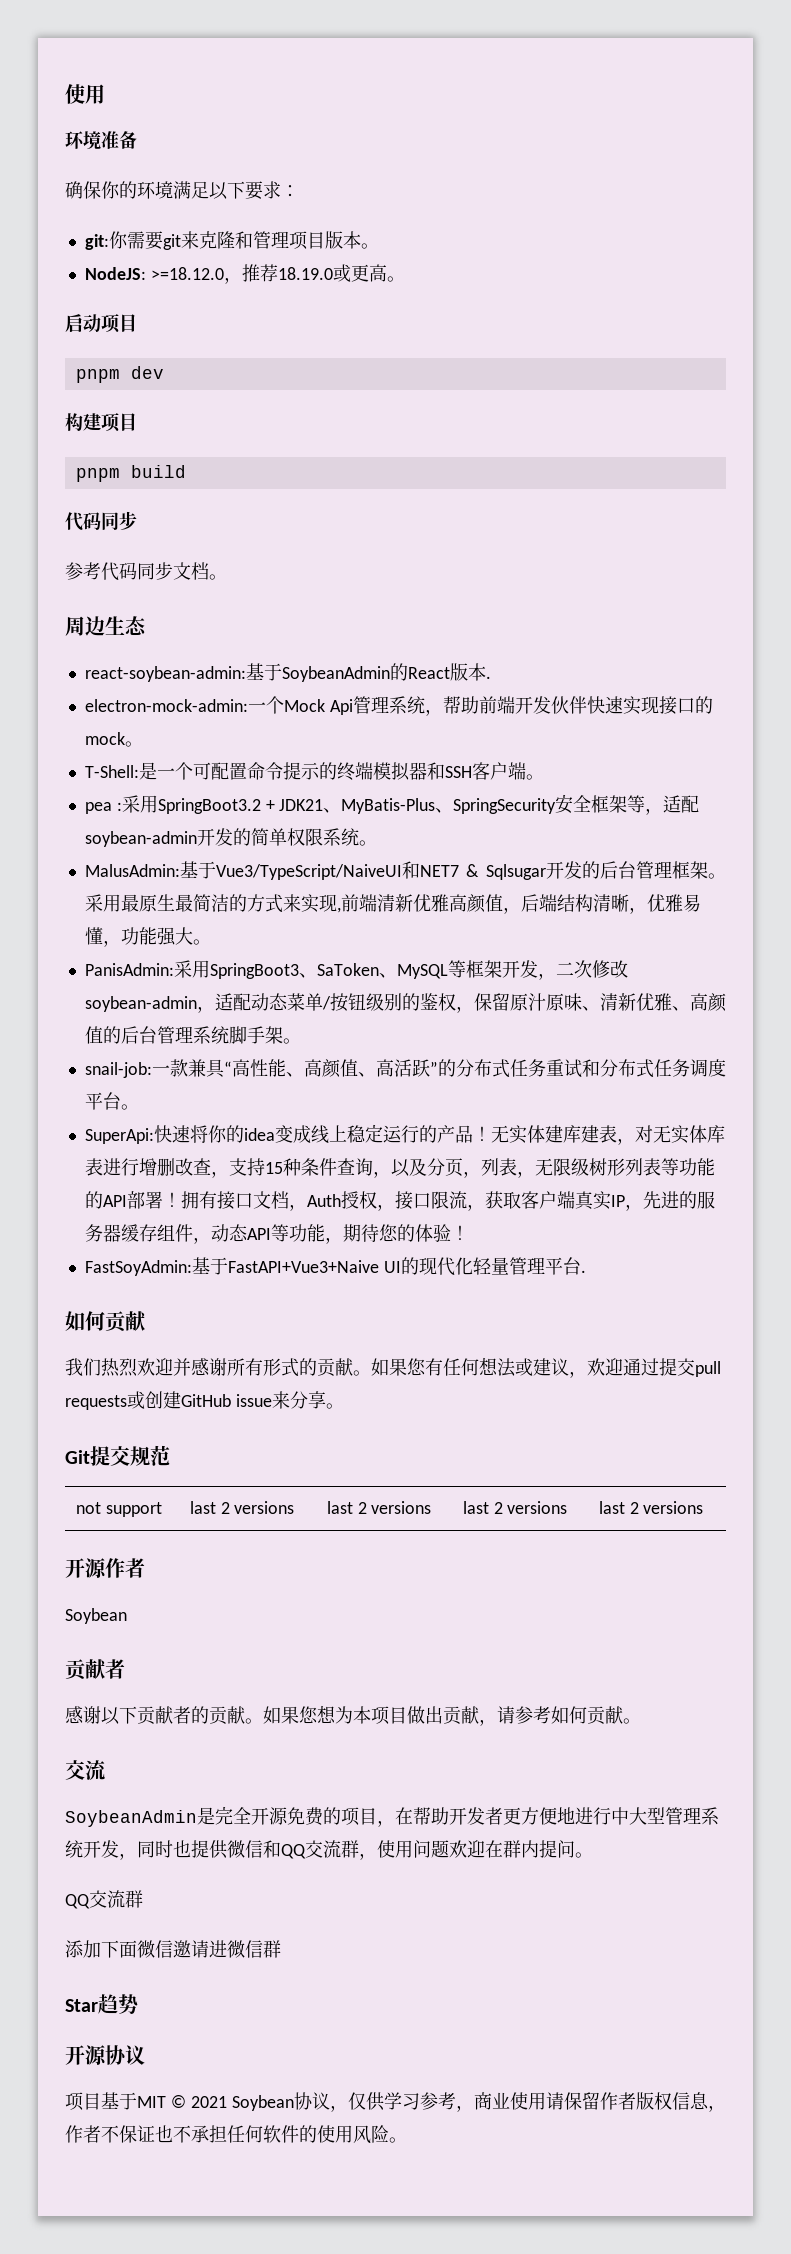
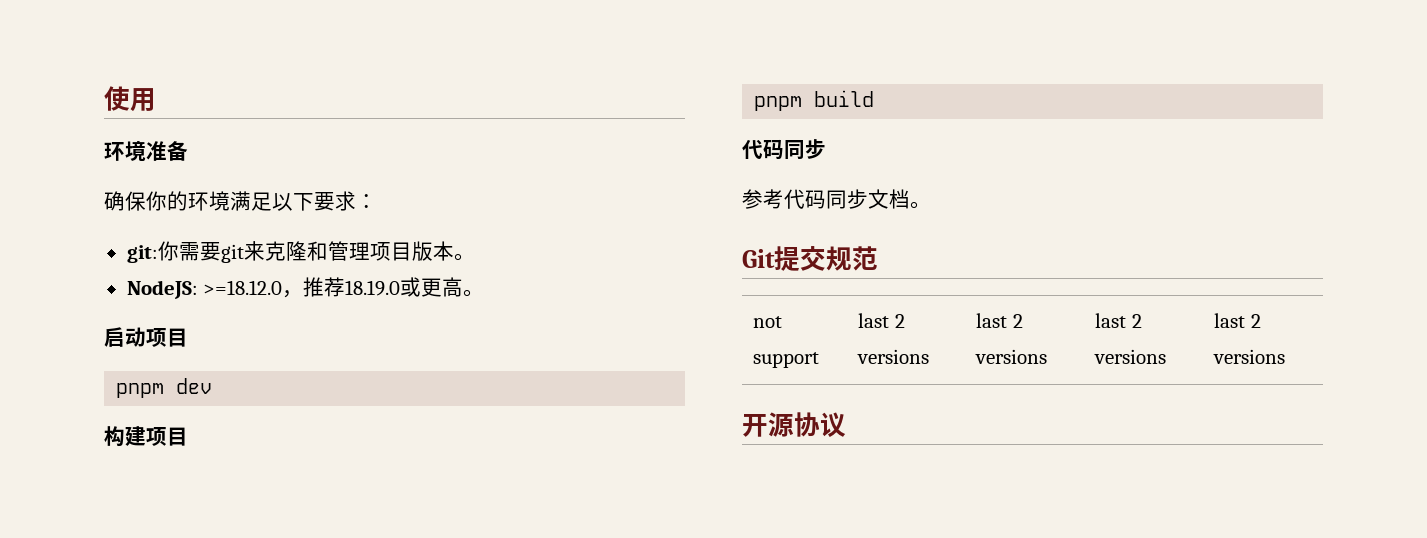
[65,616,147,636] [84,663,491,682] [84,696,713,716] [84,732,143,747] [84,762,544,781] [84,794,700,815] [84,828,377,847] [84,861,726,880] [84,894,701,914] [84,927,211,947] [84,960,628,980] [84,993,727,1013] [84,1026,301,1044] [84,1059,726,1078] [84,1092,139,1110] [84,1124,725,1145] [84,1158,715,1178] [84,1191,715,1211] [84,1224,469,1244] [84,1257,586,1276] [65,1311,146,1333] [65,1357,721,1378] [65,1391,344,1410] // 周边生态 // react-soybean-admin:基于SoybeanAdmin的React版本. // electron-mock-admin:一个Mock Api管理系统，帮助前端开发伙伴快速实现接口的mock。 // T-Shell:是一个可配置命令提示的终端模拟器和SSH客户端。 // pea :采用SpringBoot3.2 + JDK21、MyBatis-Plus、SpringSecurity安全框架等，适配soybean-admin开发的简单权限系统。 // MalusAdmin:基于Vue3/TypeScript/NaiveUI和NET7 & Sqlsugar开发的后台管理框架。采用最原生最简洁的方式来实现,前端清新优雅高颜值，后端结构清晰，优雅易懂，功能强大。 // PanisAdmin:采用SpringBoot3、SaToken、MySQL等框架开发，二次修改soybean-admin，适配动态菜单/按钮级别的鉴权，保留原汁原味、清新优雅、高颜值的后台管理系统脚手架。 // snail-job:一款兼具“高性能、高颜值、高活跃”的分布式任务重试和分布式任务调度平台。 // SuperApi:快速将你的idea变成线上稳定运行的产品！无实体建库建表，对无实体库表进行增删改查，支持15种条件查询，以及分页，列表，无限级树形列表等功能的API部署！拥有接口文档，Auth授权，接口限流，获取客户端真实IP，先进的服务器缓存组件，动态API等功能，期待您的体验！ // FastSoyAdmin:基于FastAPI+Vue3+Naive UI的现代化轻量管理平台. // 如何贡献 // 我们热烈欢迎并感谢所有形式的贡献。如果您有任何想法或建议，欢迎通过提交pull requests或创建GitHub issue来分享。 -> (931, 205) none
[105,1558,145,1578] [65,1608,127,1624] [65,1659,125,1681] [65,1705,641,1726] [65,1760,106,1780] [65,1806,719,1827] [65,1840,593,1860] [65,1890,143,1909] [65,1940,281,1958] [65,1994,138,2014] [65,2045,145,2065] [65,2092,726,2112] [65,2125,407,2144] 作者 // Soybean // 贡献者 // 感谢以下贡献者的贡献。如果您想为本项目做出贡献，请参考如何贡献。 // 交流 // SoybeanAdmin是完全开源免费的项目，在帮助开发者更方便地进行中大型管理系统开发，同时也提供微信和QQ交流群，使用问题欢迎在群内提问。 // QQ交流群 // 添加下面微信邀请进微信群 // Star趋势 // 开源协议 // 项目基于MIT © 2021 Soybean协议，仅供学习参考，商业使用请保留作者版权信息，作者不保证也不承担任何软件的使用风险。 -> [794,412,846,438] 协议

